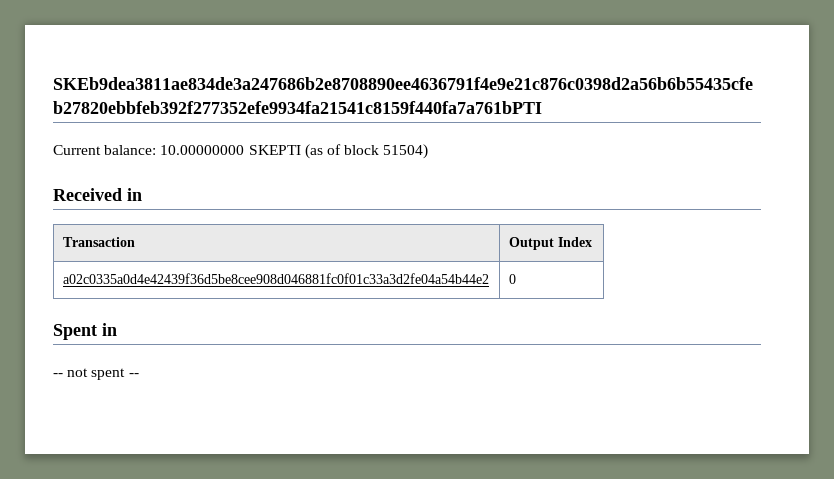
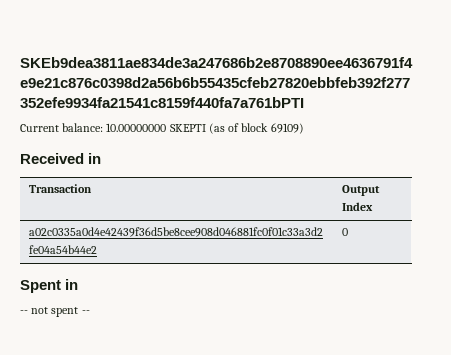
[383,144,429,159] 51504) -> [270,123,304,134] 69109)

